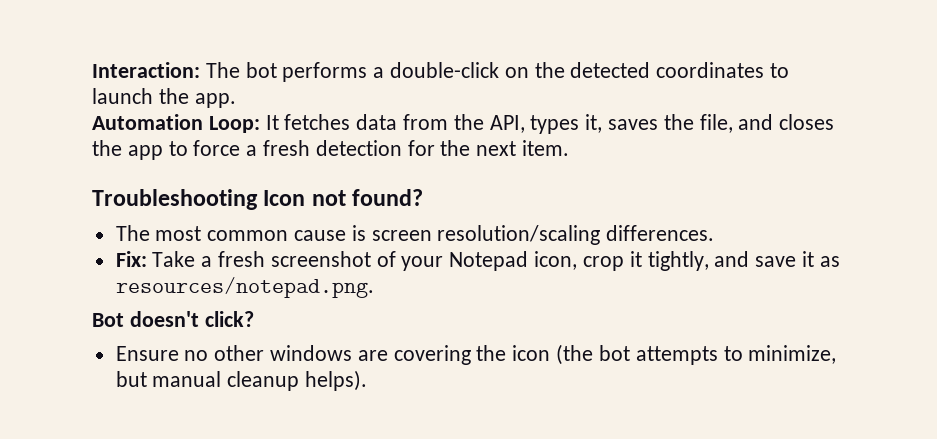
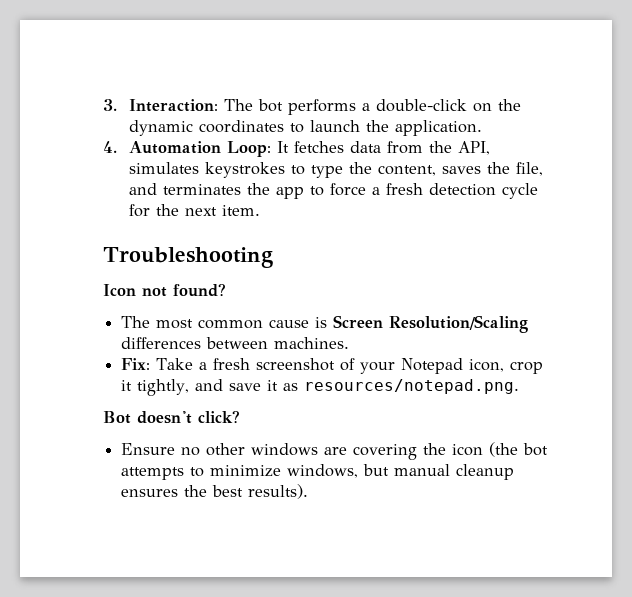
(92, 70) none -> [103,99,117,111] 3.
[570,62,651,78] detected -> [128,120,193,136] dynamic
[194,93,236,108] app. // -> [394,120,482,136] [103,141,117,153] application. // 4.
[530,114,603,134] types it, -> [128,162,436,178] simulates keystrokes to type the content,
[779,114,835,130] closes -> [162,184,241,195] terminates
(402, 148) none -> [501,183,538,199] cycle
(258, 199) none -> (273, 257) //
[371,225,715,245] screen resolution/scaling differences. -> [333,315,529,333] [121,337,350,349] Screen Resolution/Scaling differences between machines.
[748,345,837,364] minimize, -> [210,464,359,478] minimize windows,
[305,370,368,391] helps). -> [121,484,309,499] ensures the best results).

